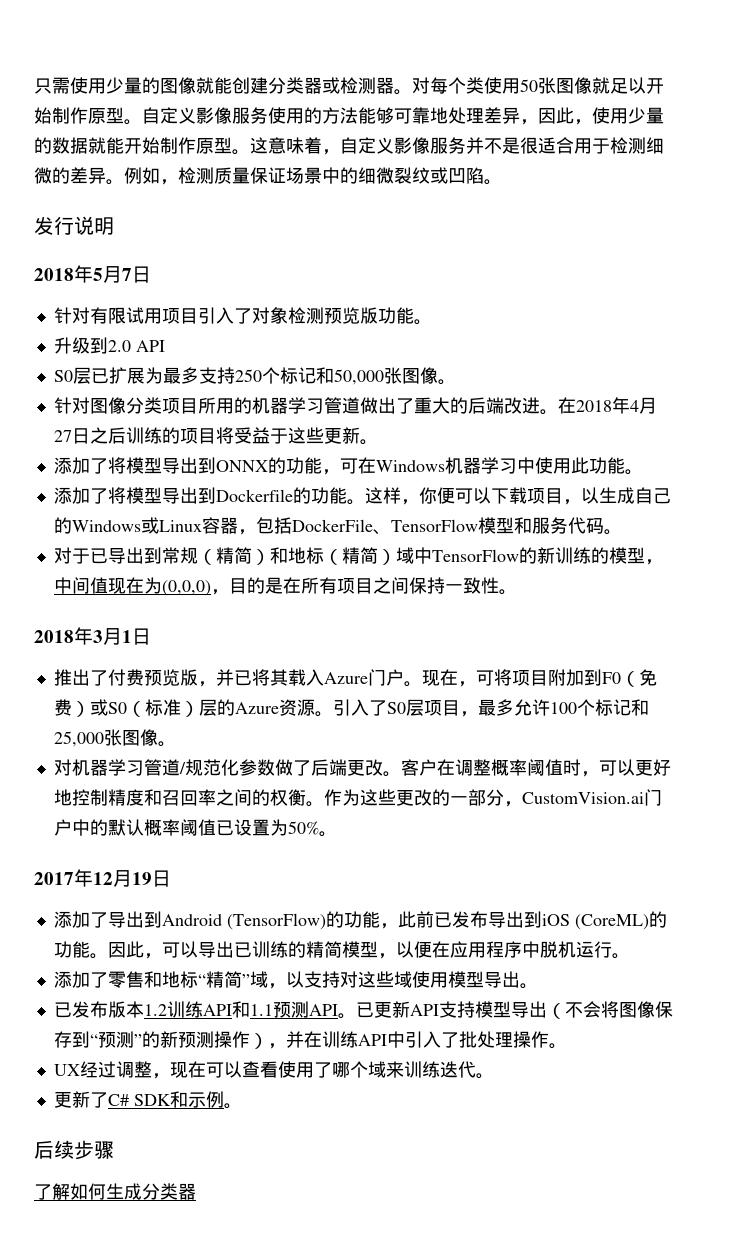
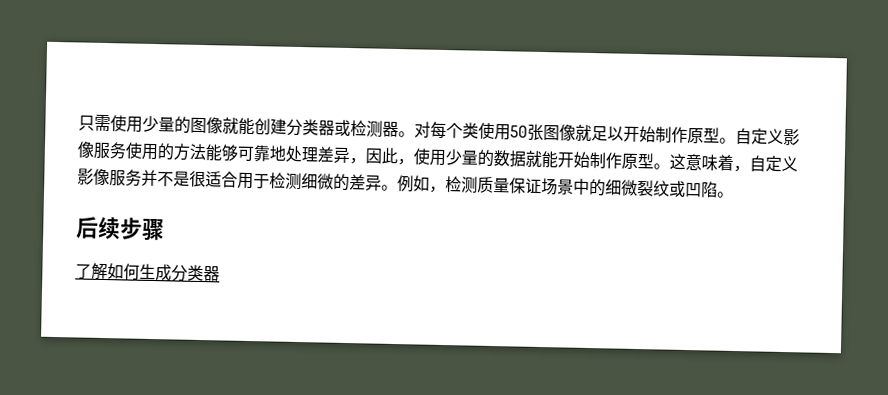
[34,216,114,235] [34,265,151,283] [53,307,432,325] [53,337,165,354] [53,367,456,385] [53,397,657,415] [53,427,378,445] [53,457,643,475] [53,487,671,505] [53,517,622,535] [53,547,663,565] [53,577,517,596] [34,627,151,645] [53,669,657,687] [53,699,649,717] [53,729,176,747] [53,759,671,777] [53,789,662,807] [53,819,337,837] [34,869,171,887] [53,911,667,930] [53,941,630,959] [53,971,538,989] [53,1001,673,1019] [53,1031,567,1049] [53,1061,494,1079] [53,1091,242,1109] // 发行说明 // 2018年5月7日 // 针对有限试用项目引入了对象检测预览版功能。 // 升级到2.0 API // S0层已扩展为最多支持250个标记和50,000张图像。 // 针对图像分类项目所用的机器学习管道做出了重大的后端改进。在2018年4月27日之后训练的项目将受益于这些更新。 // 添加了将模型导出到ONNX的功能，可在Windows机器学习中使用此功能。 // 添加了将模型导出到Dockerfile的功能。这样，你便可以下载项目，以生成自己的Windows或Linux容器，包括DockerFile、TensorFlow模型和服务代码。 // 对于已导出到常规（精简）和地标（精简）域中TensorFlow的新训练的模型，中间值现在为(0,0,0)，目的是在所有项目之间保持一致性。 // 2018年3月1日 // 推出了付费预览版，并已将其载入Azure门户。现在，可将项目附加到F0（免费）或S0（标准）层的Azure资源。引入了S0层项目，最多允许100个标记和25,000张图像。 // 对机器学习管道/规范化参数做了后端更改。客户在调整概率阈值时，可以更好地控制精度和召回率之间的权衡。作为这些更改的一部分，CustomVision.ai门户中的默认概率阈值已设置为50%。 // 2017年12月19日 // 添加了导出到Android (TensorFlow)的功能，此前已发布导出到iOS (CoreML)的功能。因此，可以导出已训练的精简模型，以便在应用程序中脱机运行。 // 添加了零售和地标“精简”域，以支持对这些域使用模型导出。 // 已发布版本1.2训练API和1.1预测API。已更新API支持模型导出（不会将图像保存到“预测”的新预测操作），并在训练API中引入了批处理操作。 // UX经过调整，现在可以查看使用了哪个域来训练迭代。 // 更新了C# SDK和示例。 -> (734, 194) none

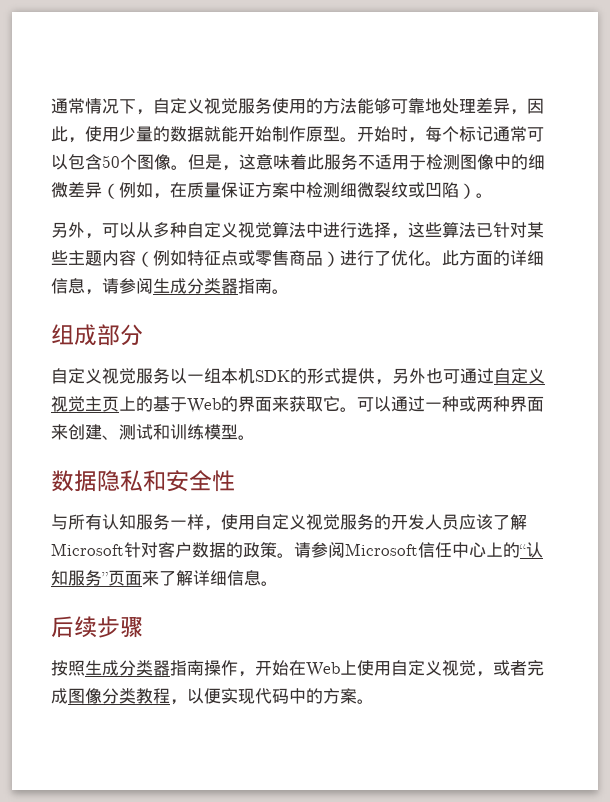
[78,114,800,146] [77,141,95,158] 只需使用少量的图像就能创建分类器或检测器。对每个类使用50张图像就足以开始制作原型。自定义影像 -> [51,98,238,115] 通常情况下，自定义视觉
[669,153,798,173] [77,168,718,198] 这意味着，自定义影像服务并不是很适合用于检测细微的差异。例如，检测质量保证场景中的细微裂纹或凹陷 -> [357,126,544,143] [51,154,545,171] [51,182,493,199] [51,222,544,239] [51,250,544,267] [51,278,289,295] [51,324,143,346] [51,368,545,385] [51,396,544,413] [51,424,255,440] [51,470,235,492] [51,514,527,531] [51,542,543,558] [51,570,261,586] 开始时，每个标记通常可以包含50个图像。但是，这意味着此服务不适用于检测图像中的细微差异（例如，在质量保证方案中检测细微裂纹或凹陷）。 // 另外，可以从多种自定义视觉算法中进行选择，这些算法已针对某些主题内容（例如特征点或零售商品）进行了优化。此方面的详细信息，请参阅生成分类器指南。 // 组成部分 // 自定义视觉服务以一组本机SDK的形式提供，另外也可通过自定义视觉主页上的基于Web的界面来获取它。可以通过一种或两种界面来创建、测试和训练模型。 // 数据隐私和安全性 // 与所有认知服务一样，使用自定义视觉服务的开发人员应该了解Microsoft针对客户数据的政策。请参阅Microsoft信任中心上的“认知服务”页面来了解详细信息
[75,262,220,282] 了解如何生成分类器 -> [51,660,544,677] [51,688,374,705] 按照生成分类器指南操作，开始在Web上使用自定义视觉，或者完成图像分类教程，以便实现代码中的方案。

